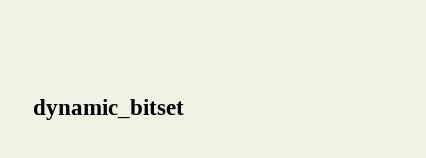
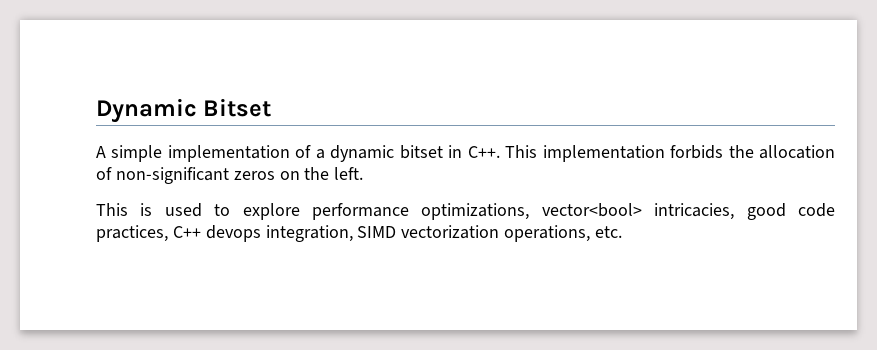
[33,99,184,120] dynamic_bitset -> [96,98,272,123] [96,145,835,162] [96,167,364,184] [96,203,835,220] [96,225,623,242] Dynamic Bitset // A simple implementation of a dynamic bitset in C++. This implementation forbids the allocation of non-significant zeros on the left. // This is used to explore performance optimizations, vector<bool> intricacies, good code practices, C++ devops integration, SIMD vectorization operations, etc.

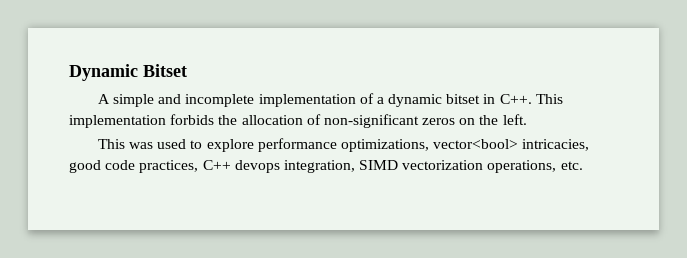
(163, 153) none -> [158,94,255,107] and incomplete
[140,203,153,216] is -> [128,142,153,149] was

